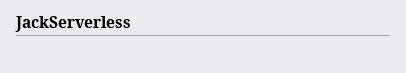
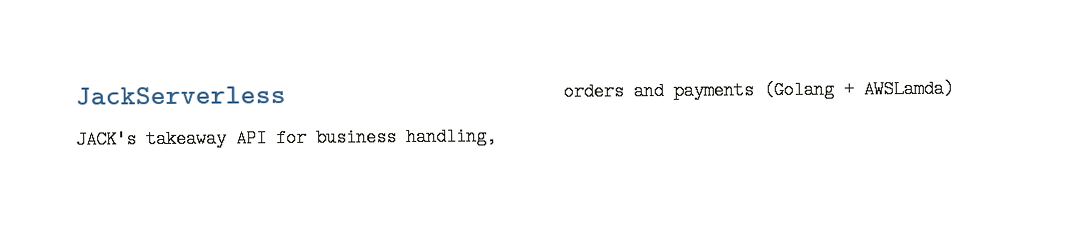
(131, 24) none -> [76,127,497,149] [563,79,954,101] // JACK's takeaway API for business handling, orders and payments (Golang + AWSLamda)

